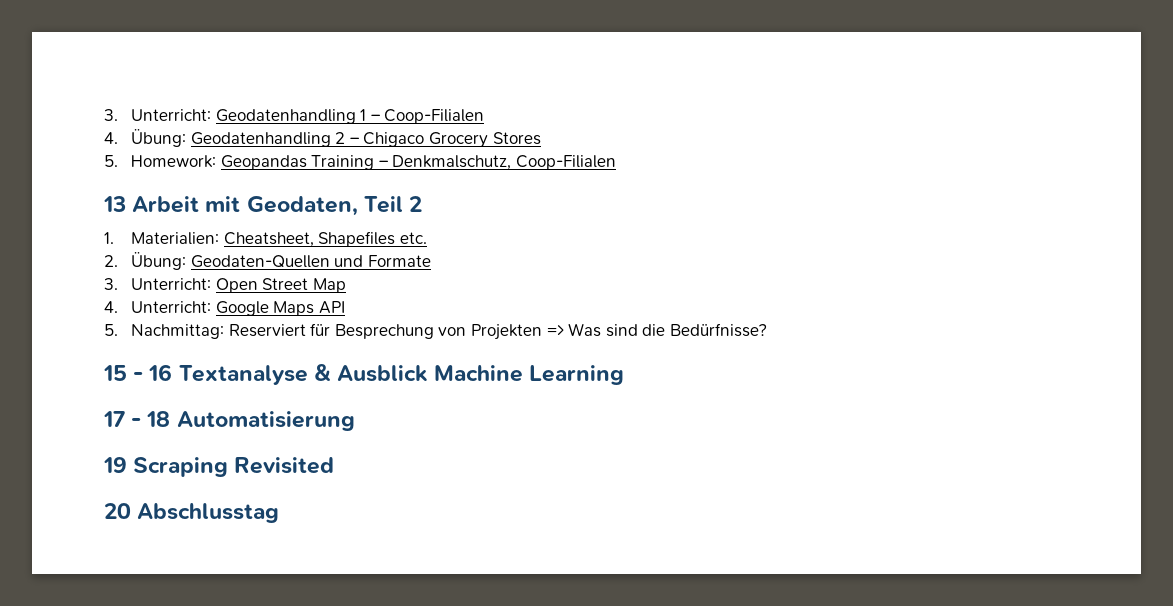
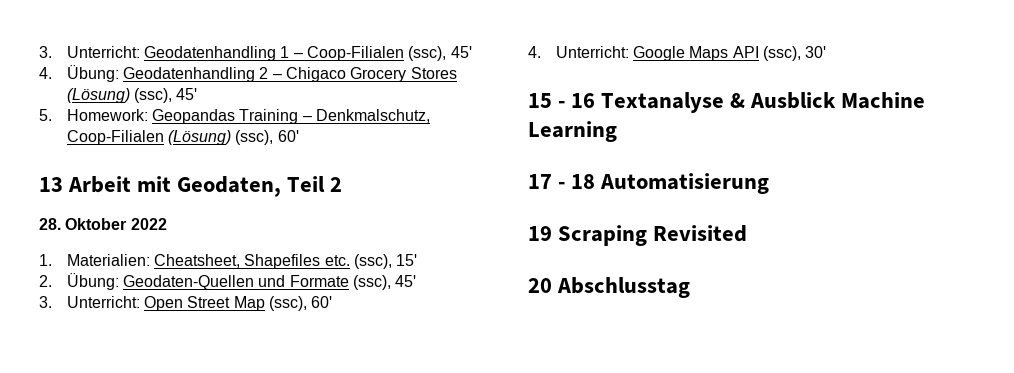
(485, 116) none -> [408,46,472,61] (ssc), 45'
(541, 138) none -> [66,88,198,103] (Lösung) (ssc), 45'
(617, 162) none -> [168,130,299,145] (Lösung) (ssc), 60'
(423, 204) none -> [39,218,167,230] // 28. Oktober 2022
(427, 238) none -> [353,254,418,269] (ssc), 15'
(431, 261) none -> [352,275,417,290] (ssc), 45'
(346, 285) none -> [268,296,333,311] (ssc), 60'
[104,323,768,340] // 5. Nachmittag: Reserviert für Besprechung von Projekten => Was sind die Bedürfnisse? -> [762,46,827,61] (ssc), 30'

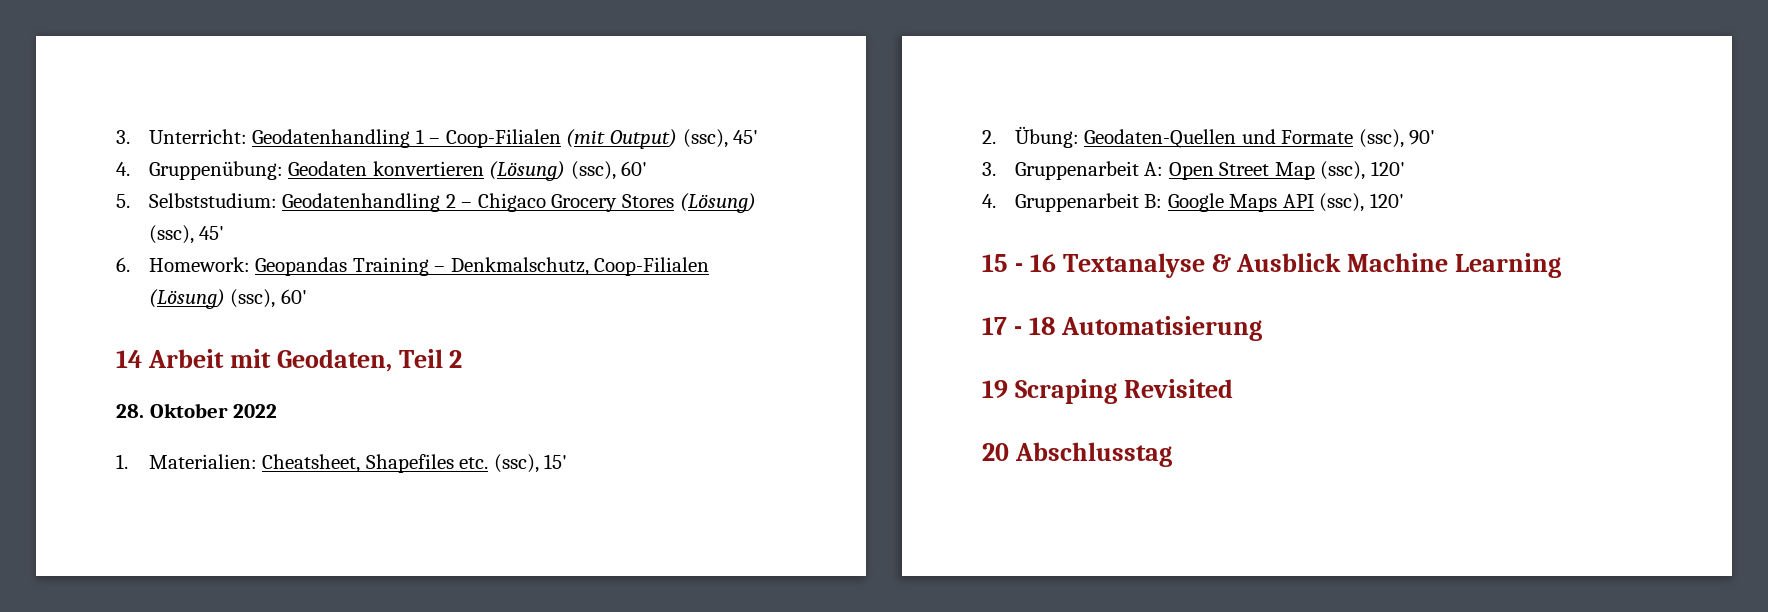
(404, 53) none -> [566,129,677,149] (mit Output)
[66,65,119,82] Übung: -> [148,161,648,181] [116,193,277,208] Gruppenübung: Geodaten konvertieren (Lösung) (ssc), 60' // 5. Selbststudium:
[39,109,52,121] 5. -> [116,257,130,272] 6.
[39,177,63,192] 13 -> [116,350,142,368] 14
[395,275,417,287] [39,296,140,308] 45' // 3. Unterricht: -> [1409,130,1436,145] [982,161,1164,180] 90' // 3. Gruppenarbeit A:
[311,296,333,308] [528,46,629,58] 60' // 4. Unterricht: -> [1370,161,1405,176] [982,193,1163,212] 120' // 4. Gruppenarbeit B:
[805,46,827,58] 30' -> [1369,193,1404,208] 120'

